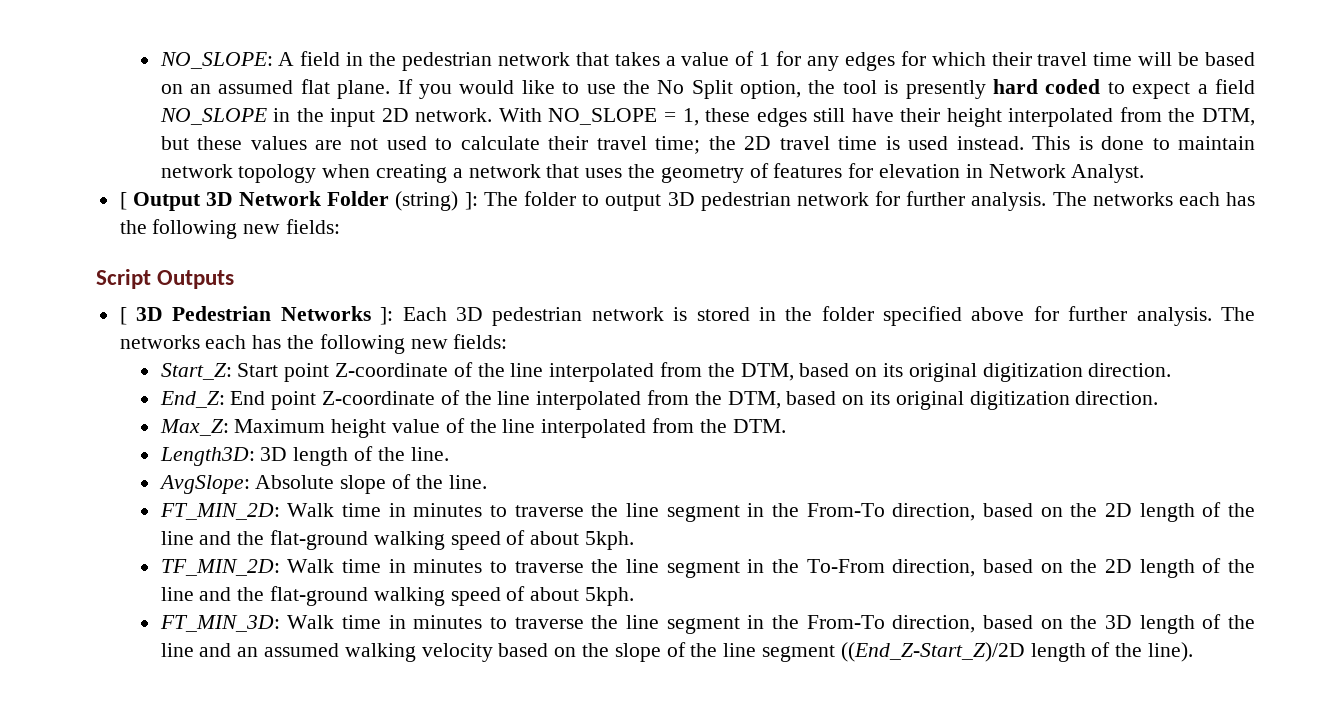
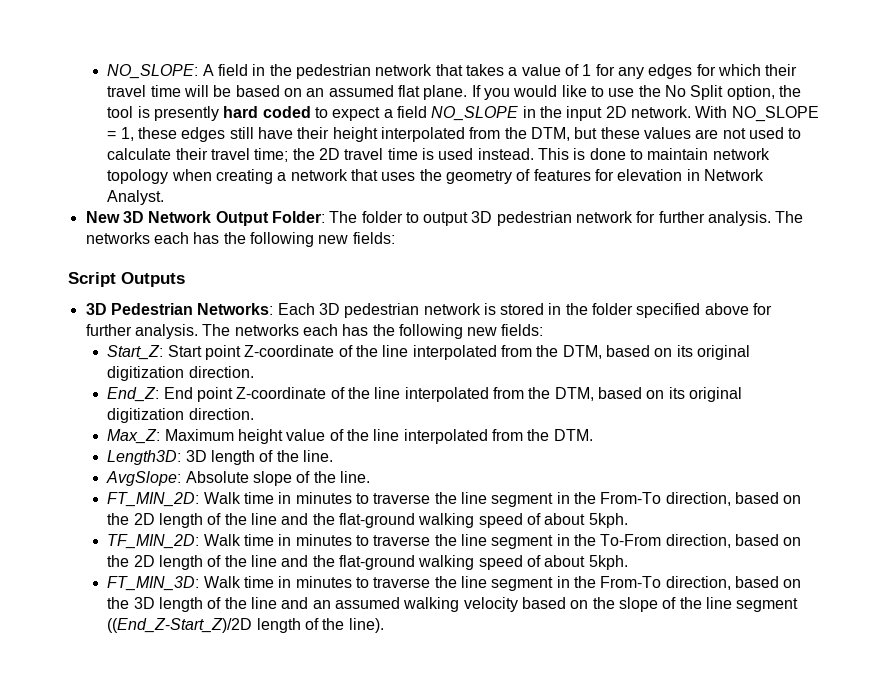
[119,191,478,211] [ Output 3D Network Folder (string) ]: -> [85,211,325,226] New 3D Network Output Folder:
[119,307,127,325] [ -> (185, 279) none
[280,306,394,325] Networks ]: -> [197,303,274,315] Networks:

